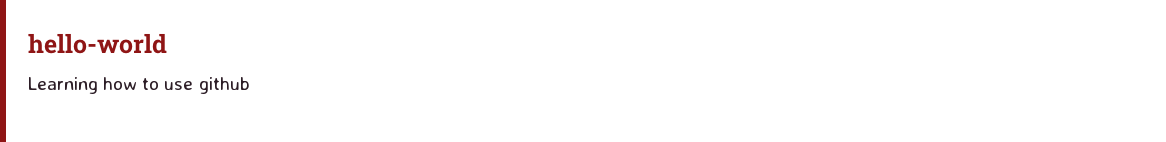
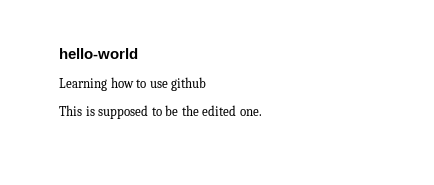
(250, 85) none -> [59,105,262,119] // This is supposed to be the edited one.

